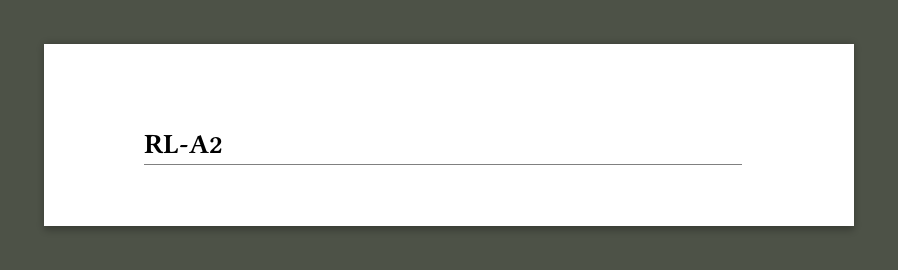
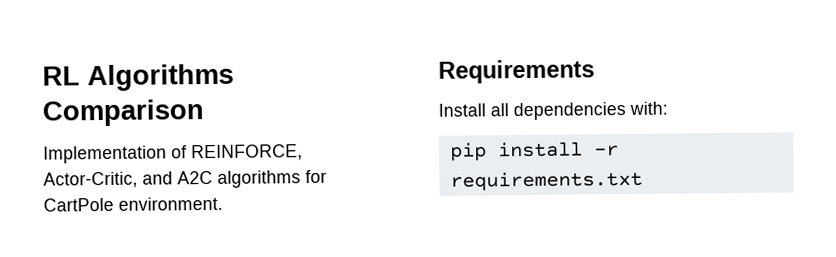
[144,134,223,154] RL-A2 -> [42,63,234,92] [42,99,204,127] [43,144,303,164] [43,169,327,189] [43,196,223,212] [438,59,595,84] [438,101,668,121] [449,141,619,161] [449,170,643,191] RL Algorithms Comparison // Implementation of REINFORCE, Actor-Critic, and A2C algorithms for CartPole environment. // Requirements // Install all dependencies with: // pip install -r requirements.txt

